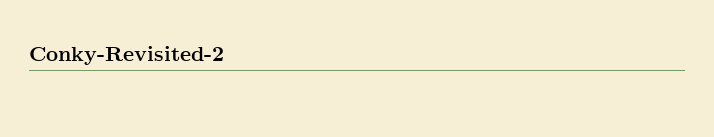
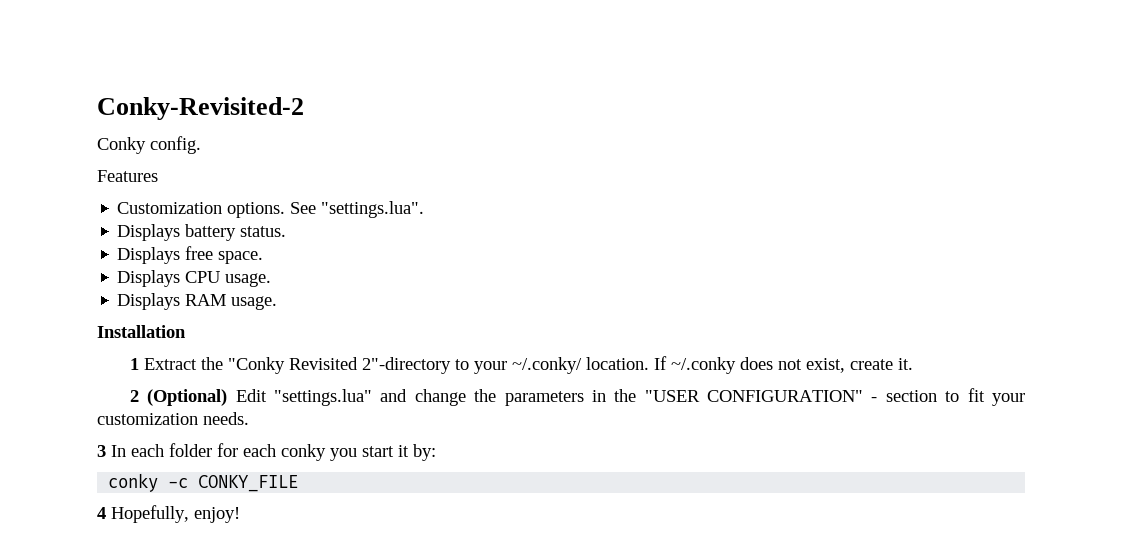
(224, 55) none -> [97,136,201,154] [97,170,158,182] [117,201,425,218] [117,224,287,241] [117,246,264,264] [117,270,272,287] [117,293,278,310] [97,325,186,338] [129,356,913,374] [129,388,1025,406] [97,412,249,425] [97,443,436,461] [108,473,299,492] [97,505,240,523] // Conky config. // Features // Customization options. See "settings.lua". // Displays battery status. // Displays free space. // Displays CPU usage. // Displays RAM usage. // Installation // 1 Extract the "Conky Revisited 2"-directory to your ~/.conky/ location. If ~/.conky does not exist, create it. // 2 (Optional) Edit "settings.lua" and change the parameters in the "USER CONFIGURATION" - section to fit your customization needs. // 3 In each folder for each conky you start it by: // conky -c CONKY_FILE // 4 Hopefully, enjoy!

